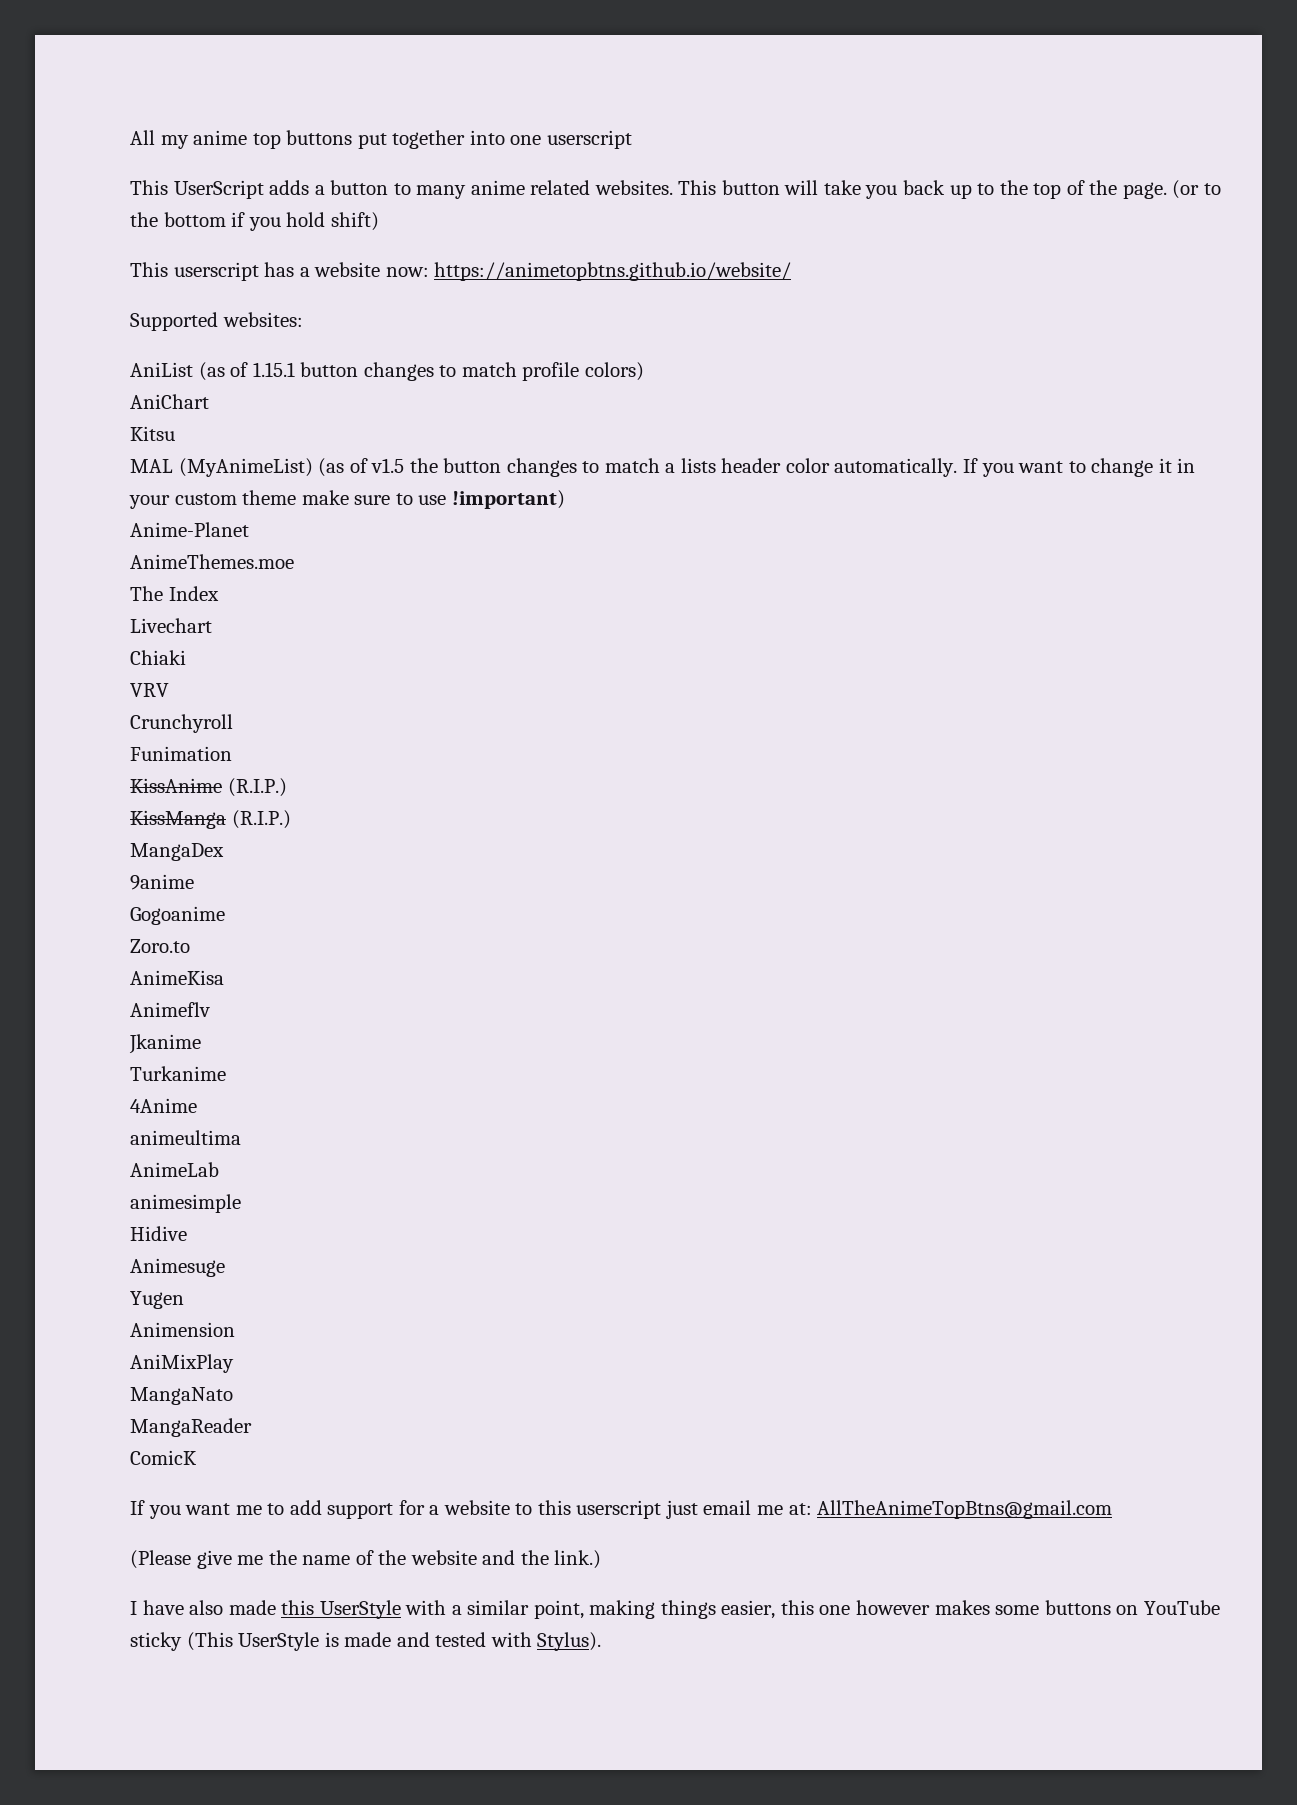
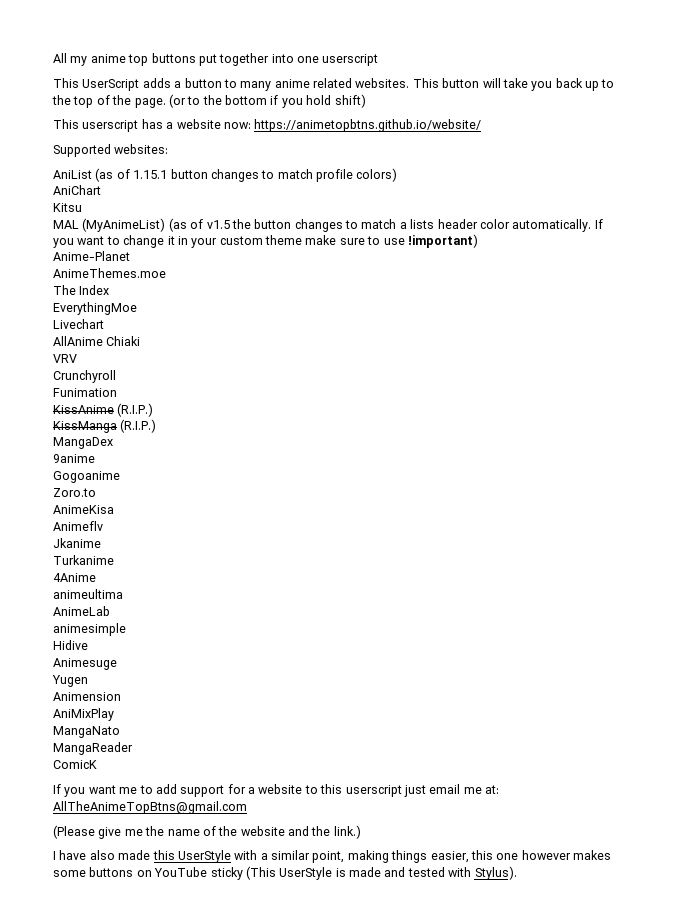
(219, 593) none -> [53,302,137,315] // EverythingMoe
(212, 625) none -> [53,336,103,346] AllAnime

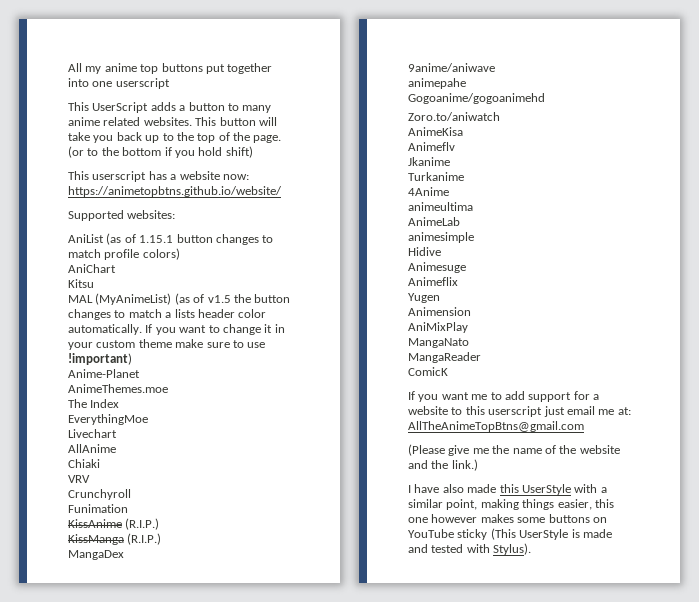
(103, 341) none -> (116, 448) //
[53,454,95,463] [53,471,120,483] [53,488,96,497] 9anime // Gogoanime // Zoro.to -> [408,63,495,72] [408,78,466,89] [408,93,545,104] [408,112,500,121] 9anime/aniwave // animepahe // Gogoanime/gogoanimehd // Zoro.to/aniwatch
(117, 664) none -> [408,277,458,286] // Animeflix

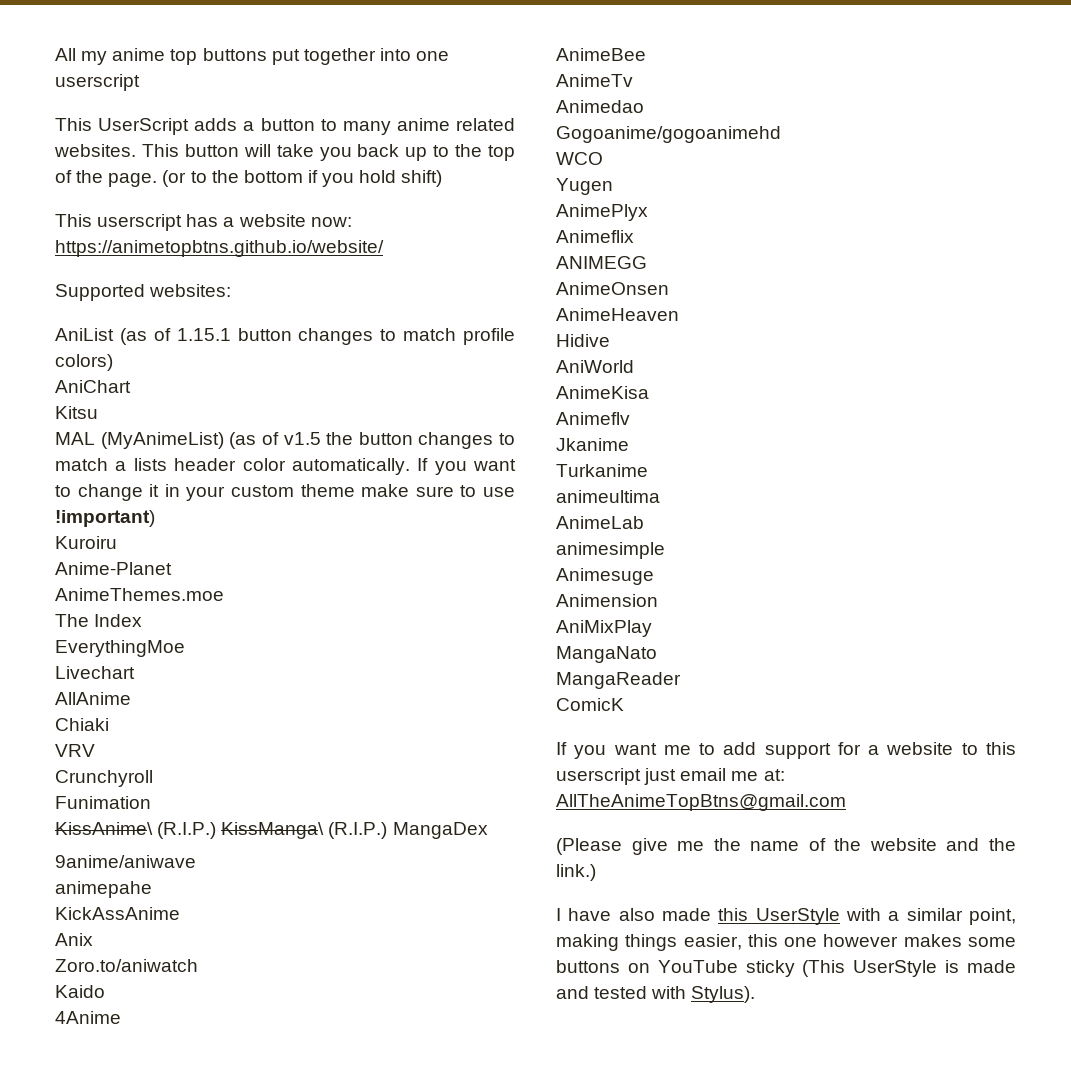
(132, 359) none -> [55,536,117,549] // Kuroiru
[68,518,160,530] [68,533,162,545] KissAnime (R.I.P.) // KissManga (R.I.P.) // -> [55,822,388,839] KissAnime\ (R.I.P.) KissManga\ (R.I.P.)
[408,93,545,104] [408,112,500,121] Gogoanime/gogoanimehd // Zoro.to/aniwatch -> [55,907,180,920] [55,933,93,946] [55,959,198,972] [55,985,105,998] [55,1011,121,1024] [556,48,646,61] [556,74,633,87] [556,100,644,113] [556,126,781,143] [556,152,603,165] [556,178,613,195] [556,204,648,221] [556,230,634,243] [556,256,647,269] [556,282,669,295] [556,308,679,321] [556,334,610,347] [556,360,634,373] KickAssAnime // Anix // Zoro.to/aniwatch // Kaido // 4Anime // AnimeBee // AnimeTv // Animedao // Gogoanime/gogoanimehd // WCO // Yugen // AnimePlyx // Animeflix // ANIMEGG // AnimeOnsen // AnimeHeaven // Hidive // AniWorld
[408,187,449,196] // 4Anime -> (648, 470) none
[408,247,441,256] // Hidive -> (665, 550) none
[408,277,458,286] [408,293,440,303] // Animeflix // Yugen -> (654, 576) none

